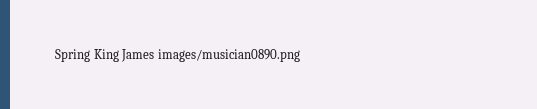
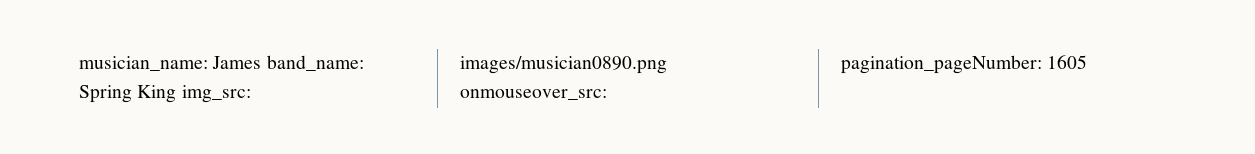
[55,49,300,62] Spring King James images/musician0890.png -> [79,55,364,71] [79,85,251,103] [460,56,667,74] [460,89,607,100] [841,55,1088,74] musician_name: James band_name: Spring King img_src: images/musician0890.png onmouseover_src: pagination_pageNumber: 1605

